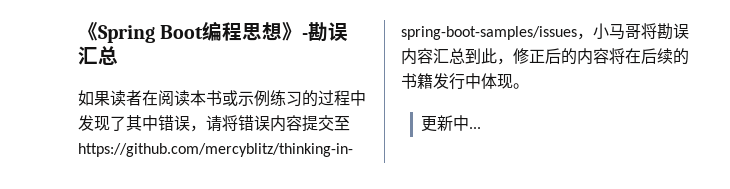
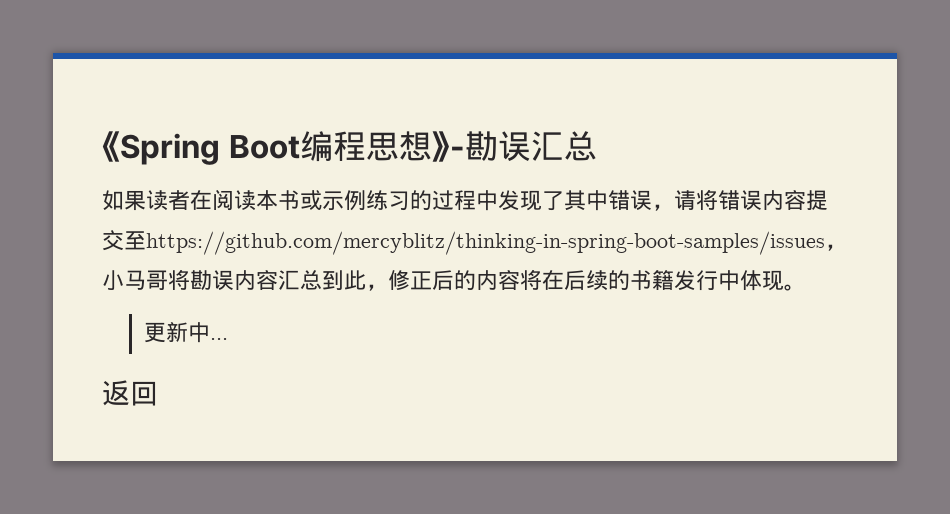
(482, 128) none -> [102,380,158,406] // 返回

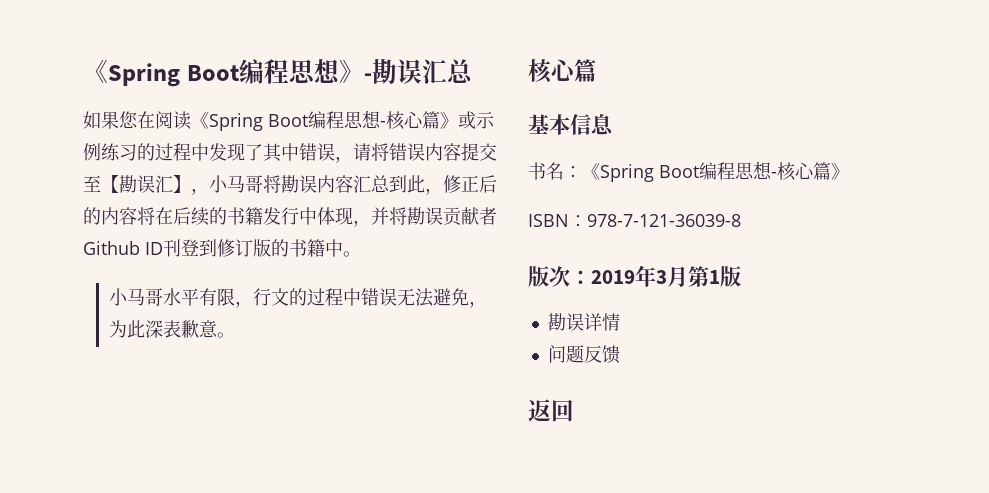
[146,189,300,211] 读者在阅读本书 -> [119,110,458,131] 您在阅读《Spring Boot编程思想-核心篇》
[146,231,825,255] https://github.com/mercyblitz/thinking-in-spring-boot-samples/issues -> [101,175,191,193] 【勘误汇】
[784,284,806,291] [143,322,228,343] 。 // 更新中... -> [353,207,497,227] [83,239,361,257] [109,288,488,308] [109,320,236,338] [528,59,597,84] [528,114,614,135] [528,161,849,182] [528,214,741,227] [528,265,741,287] [547,313,620,331] [547,345,620,364] ，并将勘误贡献者Github ID刊登到修订版的书籍中。 // 小马哥水平有限，行文的过程中错误无法避免，为此深表歉意。 // 核心篇 // 基本信息 // 书名：《Spring Boot编程思想-核心篇》 // ISBN：978-7-121-36039-8 // 版次：2019年3月第1版 // 勘误详情 // 问题反馈

